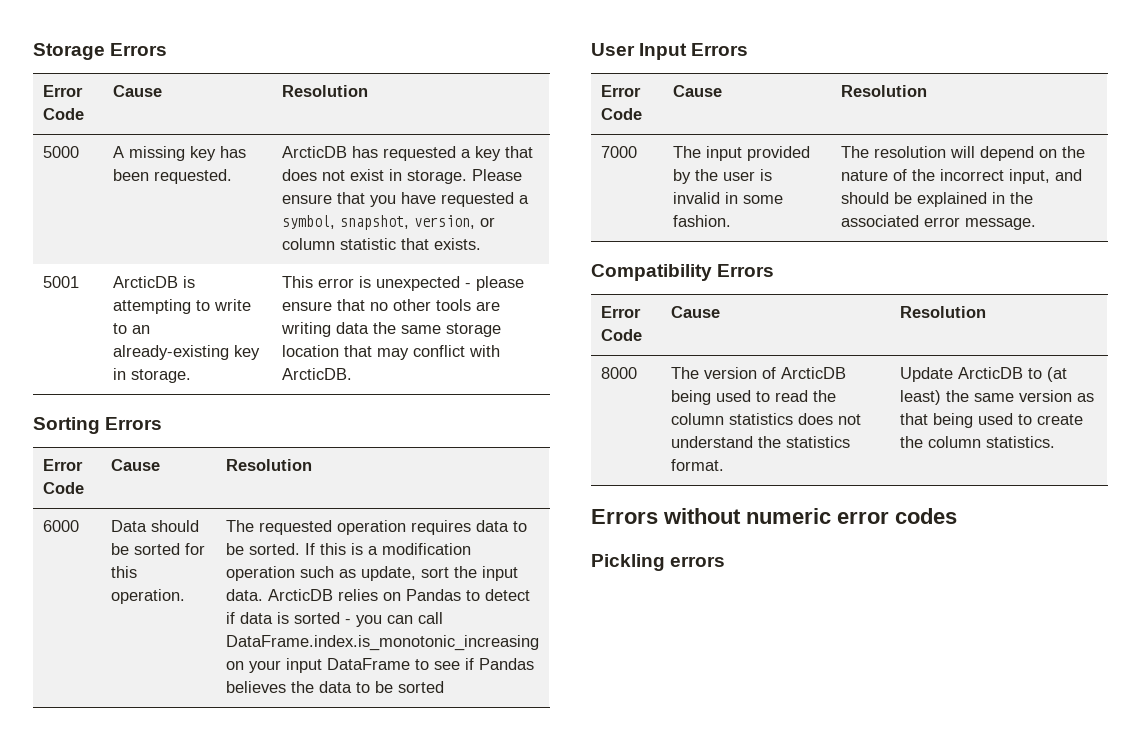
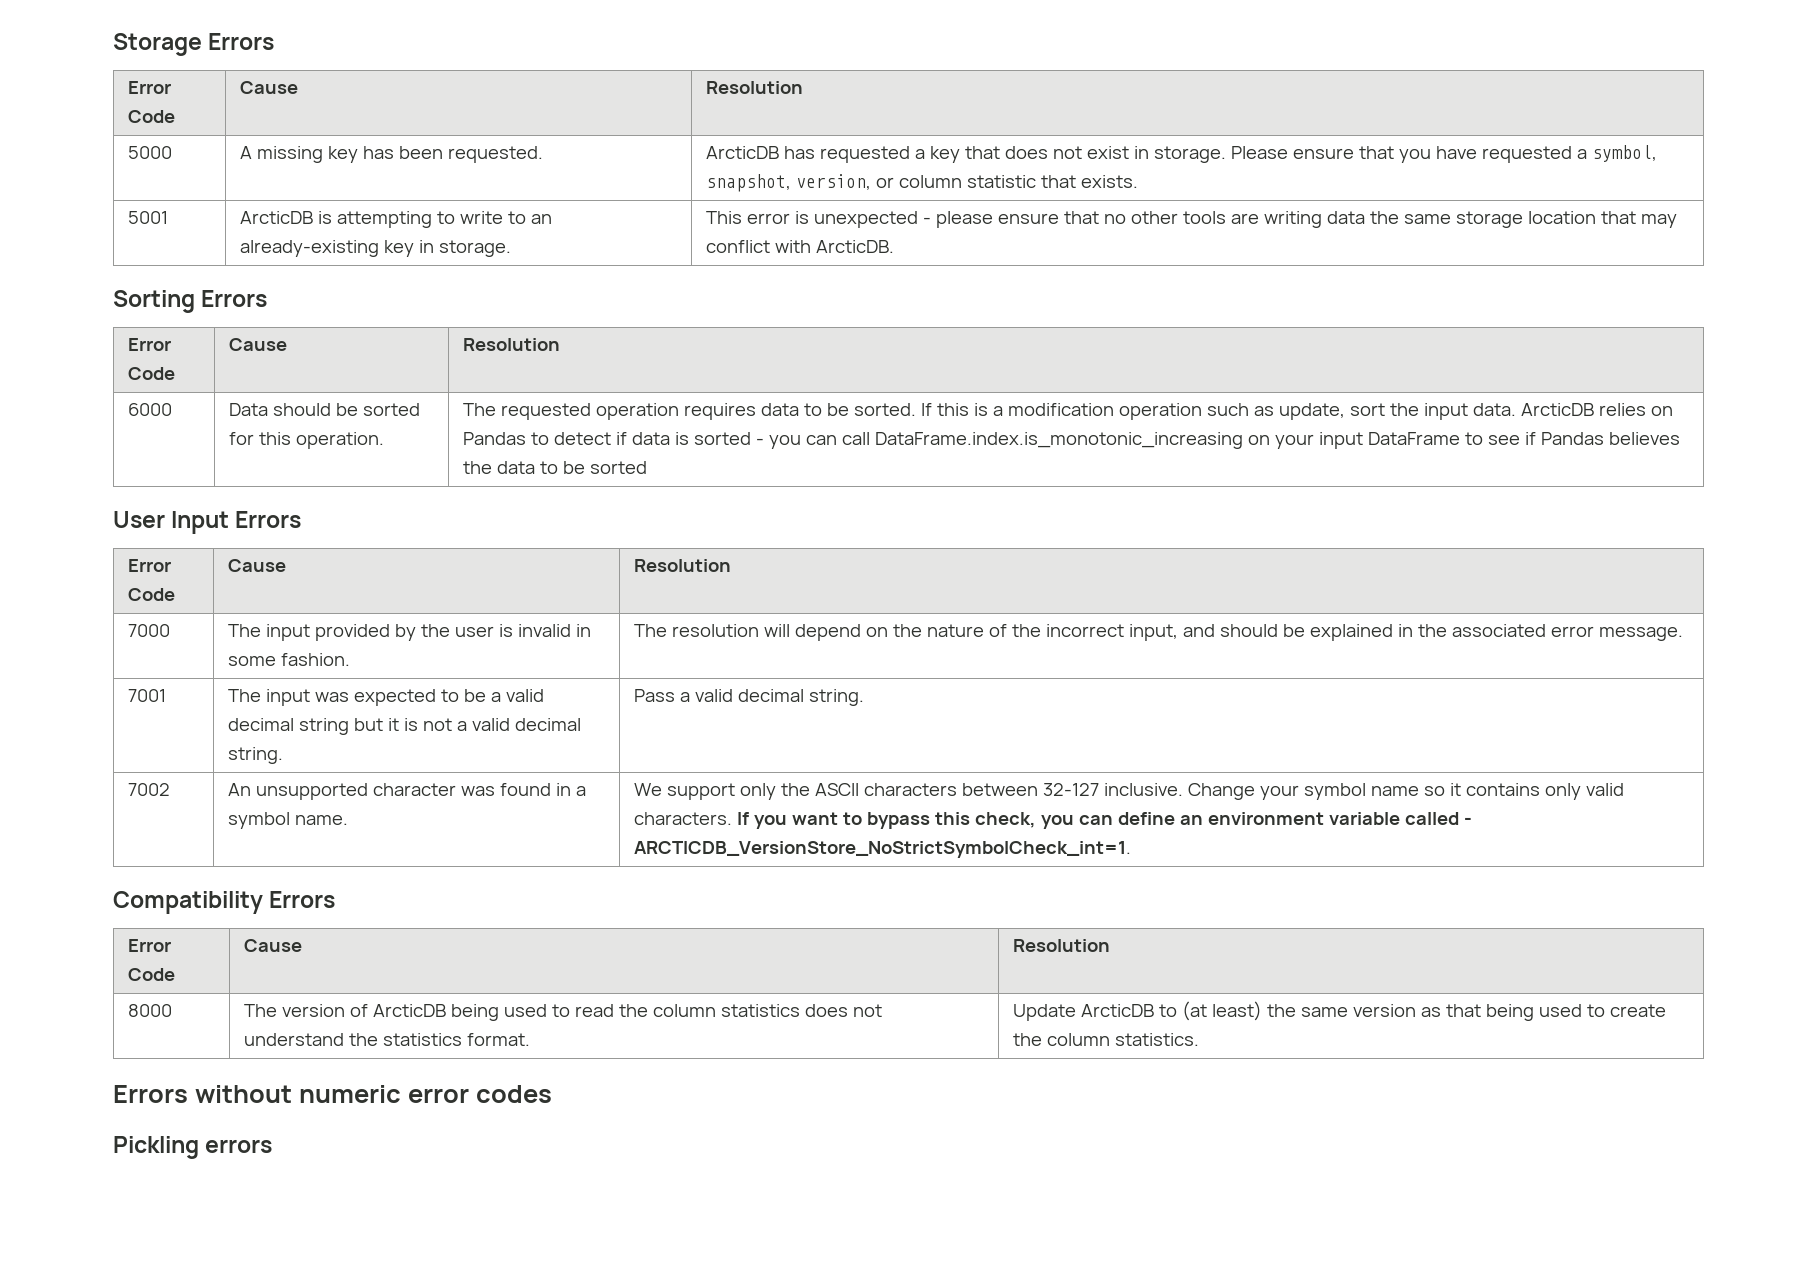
(1036, 224) none -> [128,689,167,702] [228,689,545,706] [228,718,582,735] [228,747,284,764] [634,689,865,706] [128,783,171,796] [228,783,587,800] [228,812,349,829] [634,783,1625,800] [634,812,1473,829] [634,841,1132,858] // 7001 | The input was expected to be a valid decimal string but it is not a valid decimal string. | Pass a valid decimal string. // 7002 | An unsupported character was found in a symbol name. | We support only the ASCII characters between 32-127 inclusive. Change your symbol name so it contains only valid characters. If you want to bypass this check, you can define an environment variable called - ARCTICDB_VersionStore_NoStrictSymbolCheck_int=1.

